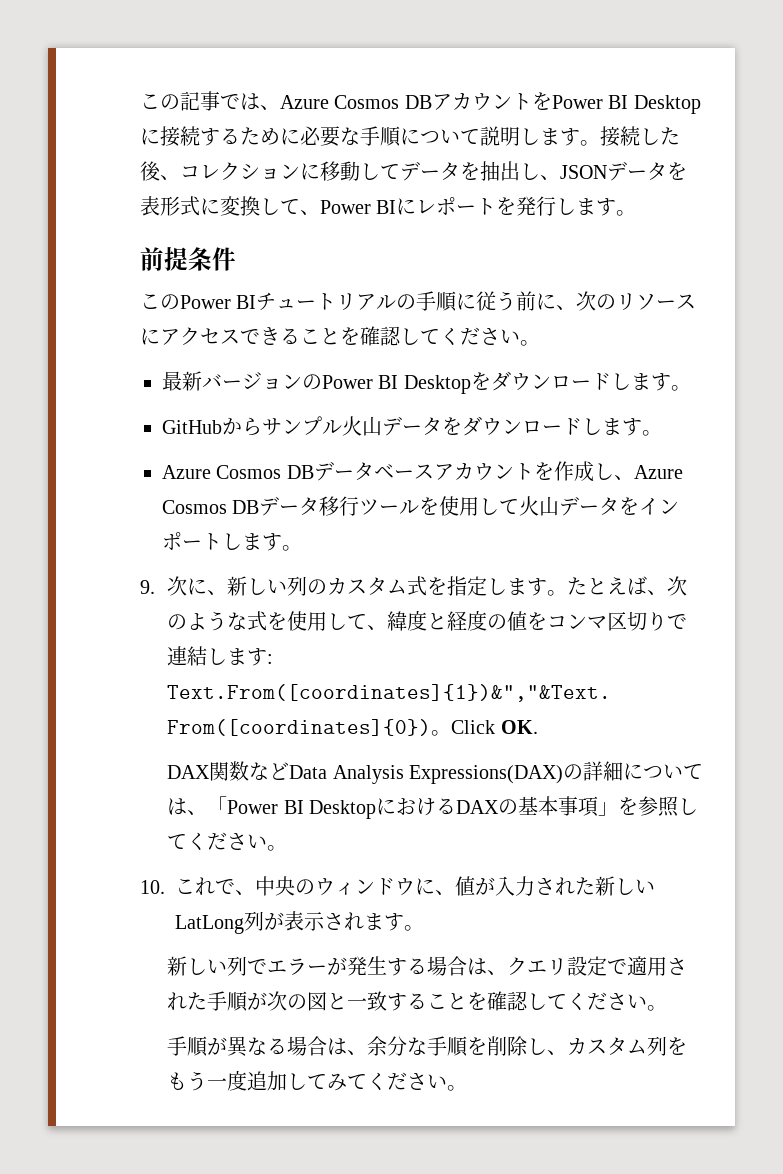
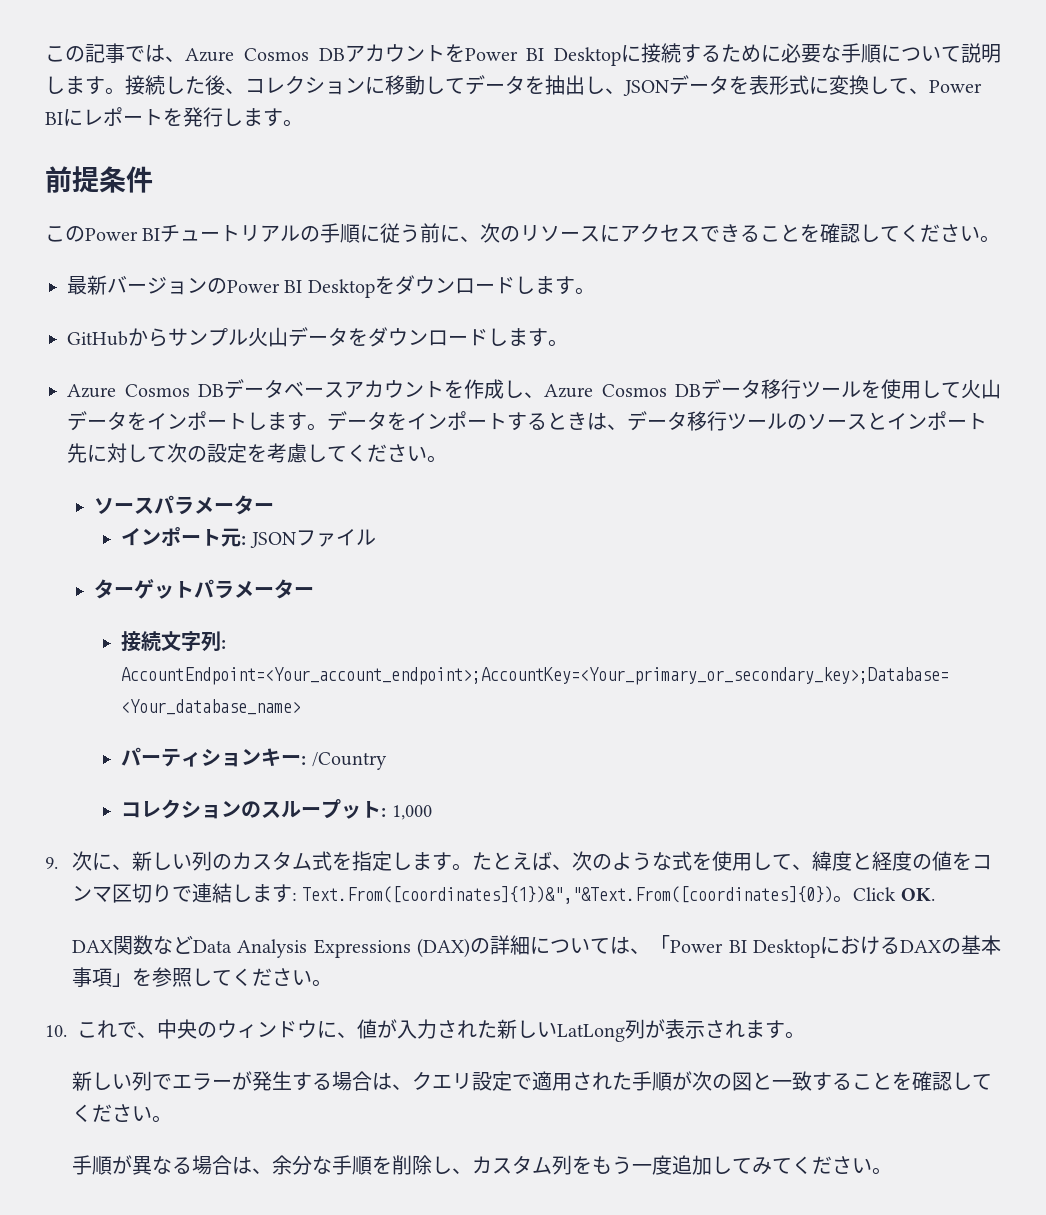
(302, 548) none -> [327,411,987,431] [67,443,447,463] [94,495,275,515] [121,527,376,548] [94,579,315,599] [121,631,227,652] [121,667,950,685] [121,699,302,715] [121,747,387,770] [121,799,432,820] データをインポートするときは、データ移行ツールのソースとインポート先に対して次の設定を考慮してください。 // ソースパラメーター // インポート元: JSONファイル // ターゲットパラメーター // 接続文字列: AccountEndpoint=<Your_account_endpoint>;AccountKey=<Your_primary_or_secondary_key>;Database= <Your_database_name> // パーティションキー: /Country // コレクションのスループット: 1,000
[409,765,564,784] Expressions(DAX) -> [313,938,471,958] Expressions (DAX)

